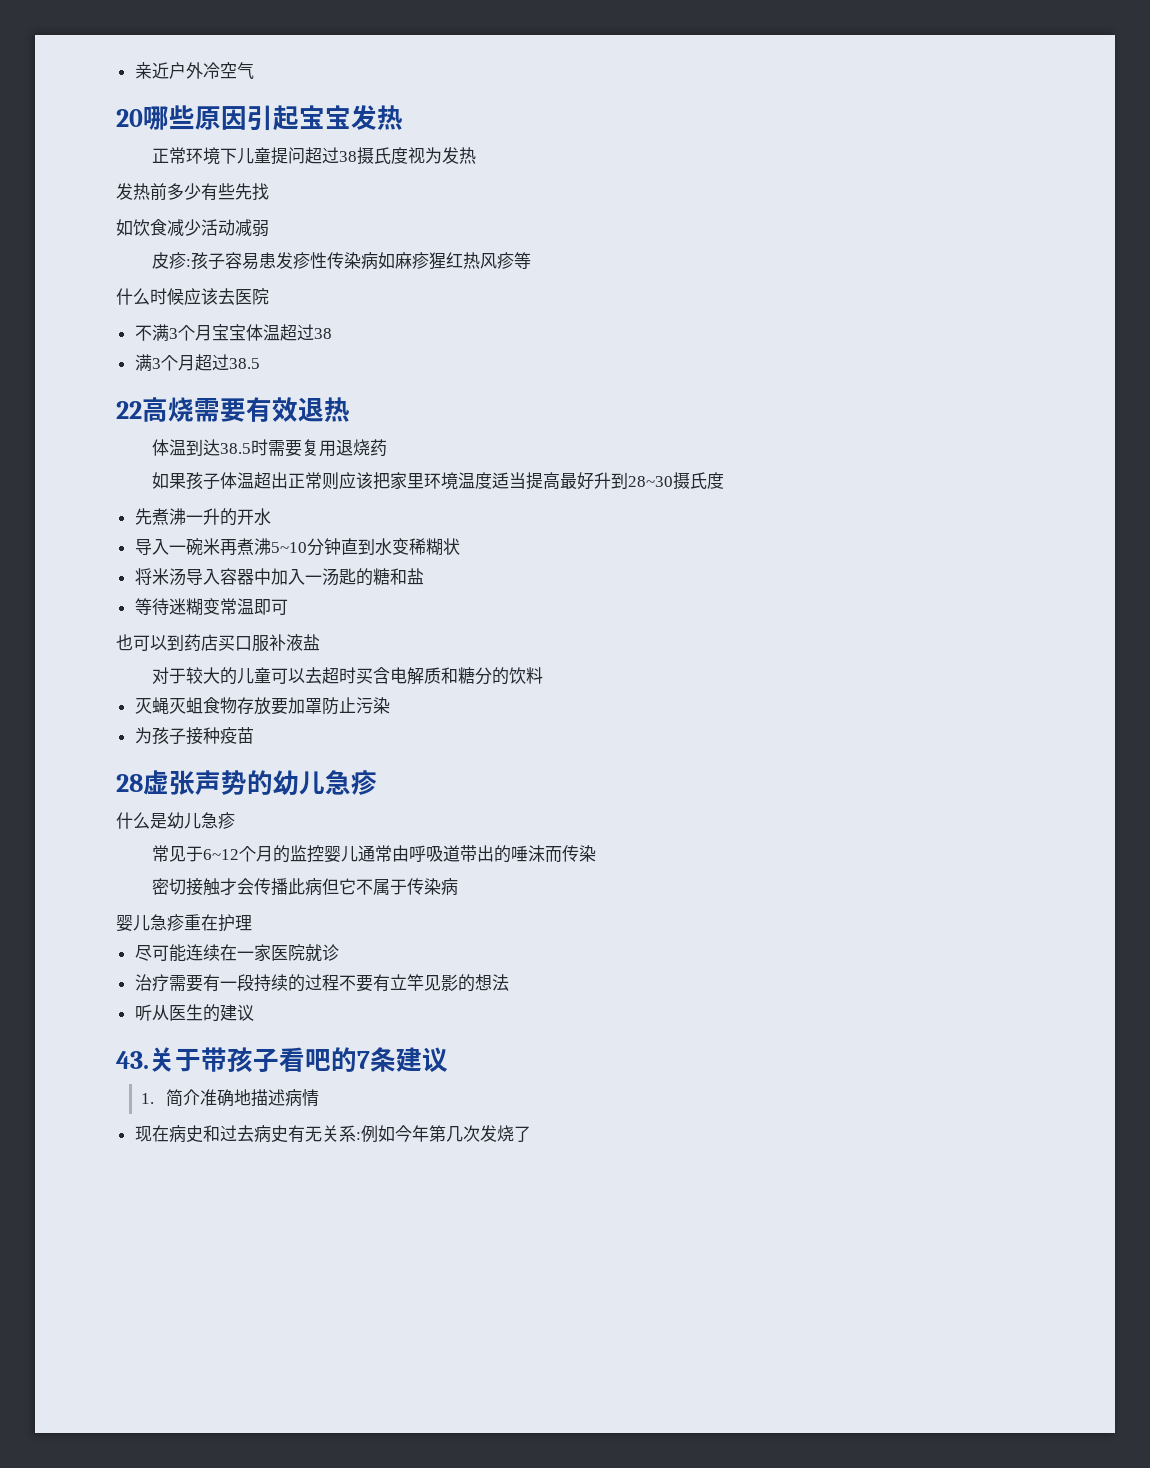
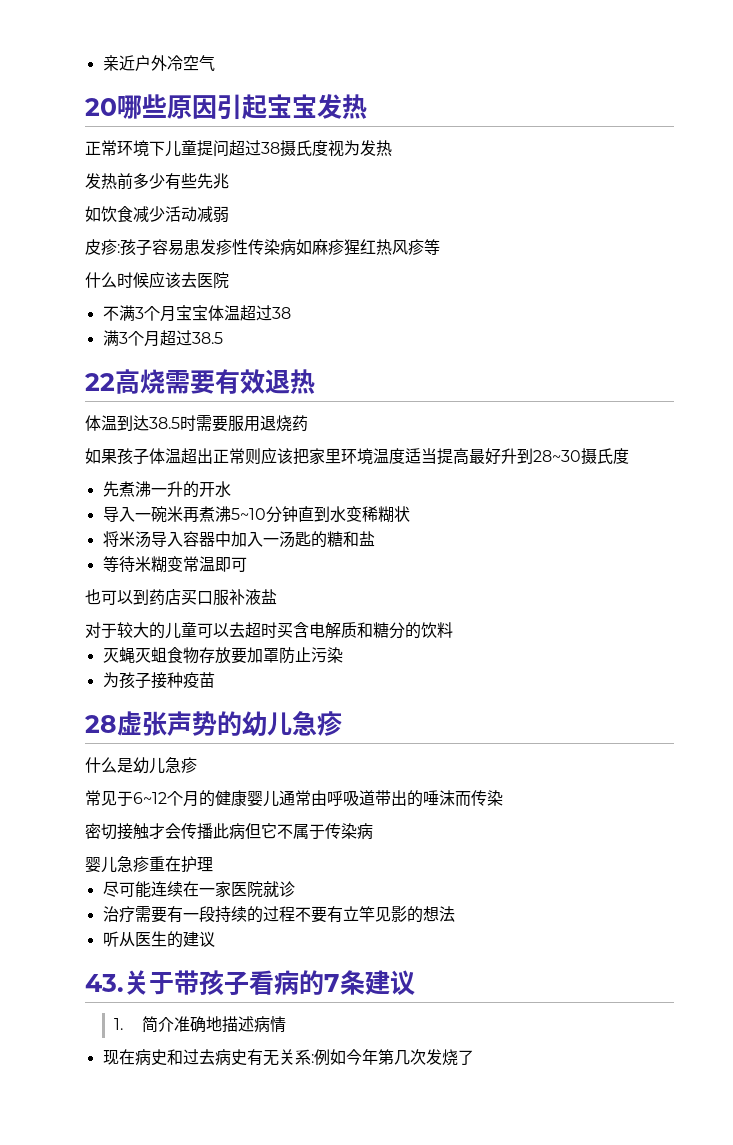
[252,183,269,200] 找 -> [213,173,229,189] 兆
[302,439,320,456] 复 -> [228,415,244,432] 服
[168,598,186,615] 迷 -> [134,556,151,572] 米
[290,845,325,863] 监控 -> [215,790,247,807] 健康
[305,1049,331,1071] 吧 -> [274,970,299,995] 病

